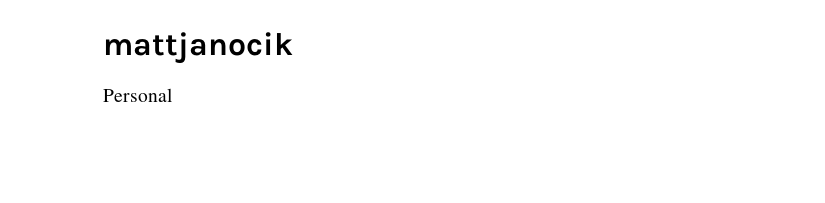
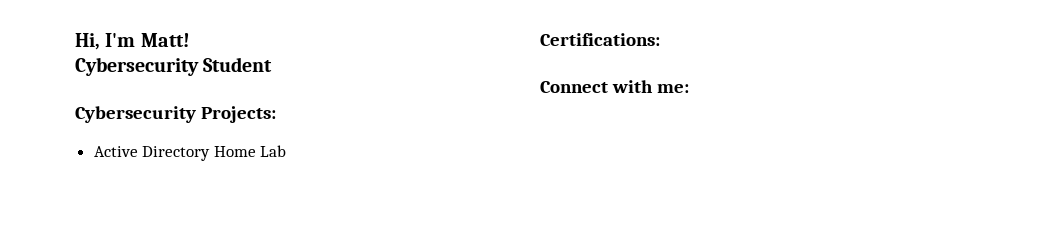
[103,32,293,64] [103,88,172,102] mattjanocik // Personal -> [75,33,190,50] [75,57,273,76] [75,106,276,123] [93,145,287,161] [540,33,660,46] [540,80,689,93] Hi, I'm Matt! // Cybersecurity Student // Cybersecurity Projects: // Active Directory Home Lab // Certifications: // Connect with me:

